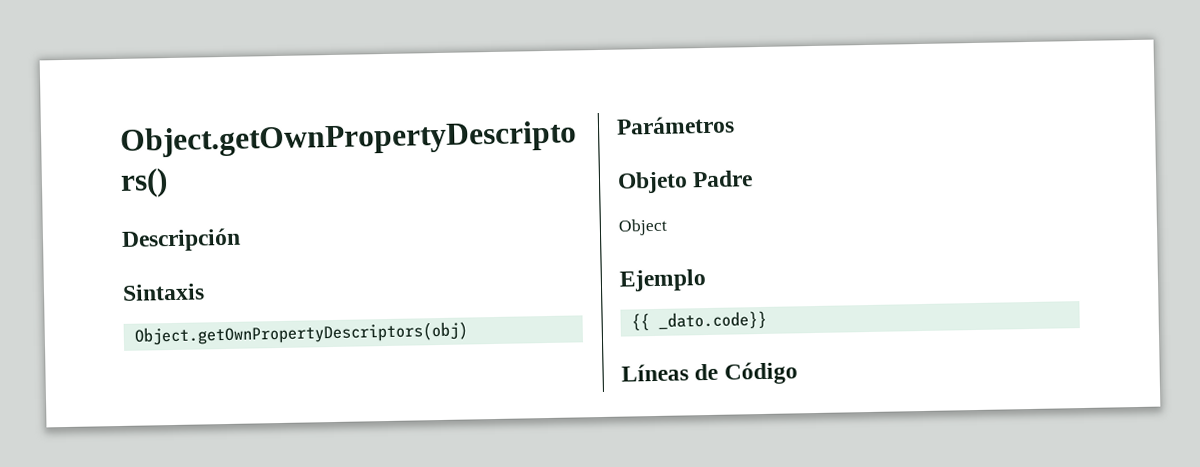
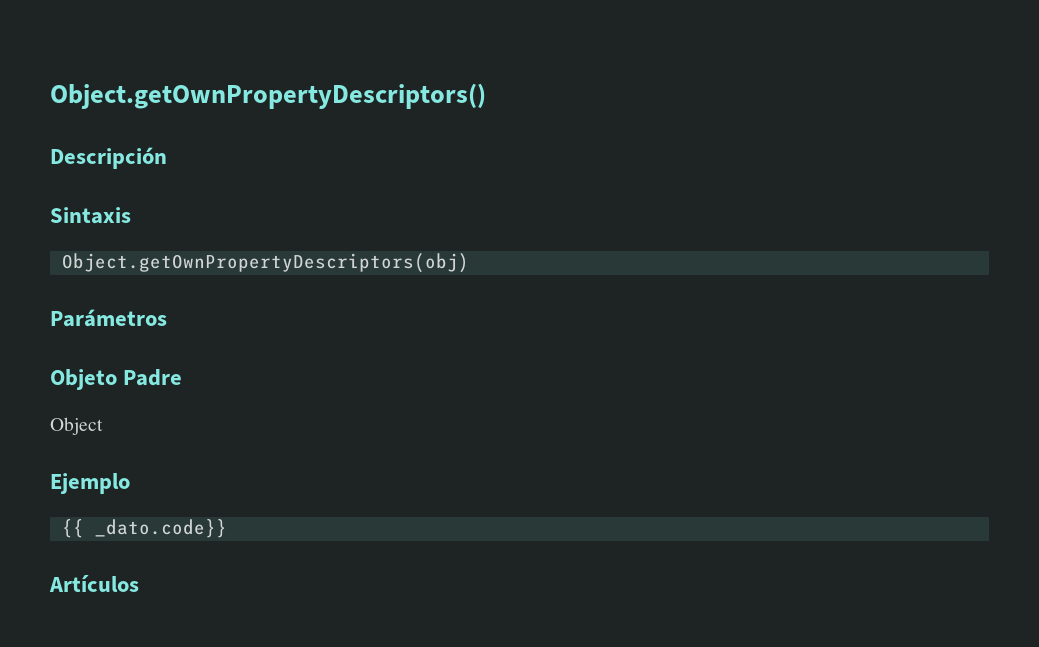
[621,361,798,385] Líneas de Código -> [49,575,139,592] Artículos

